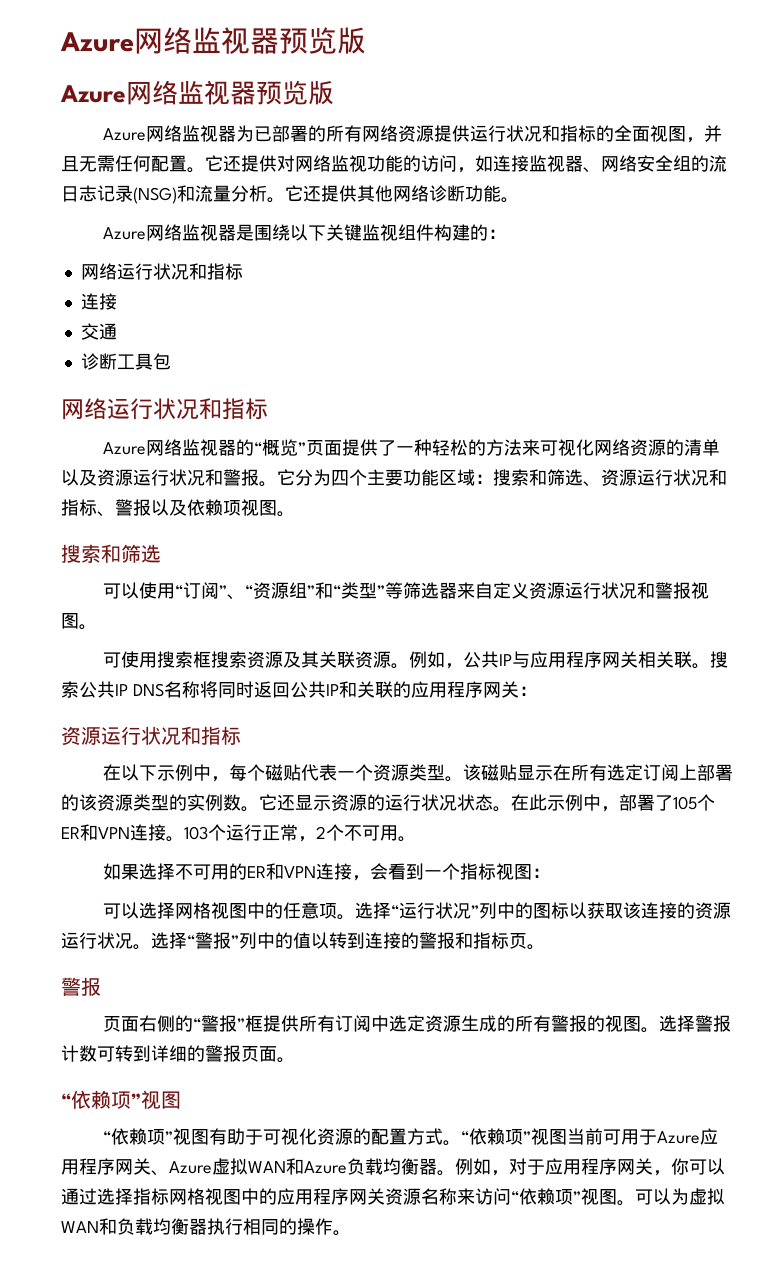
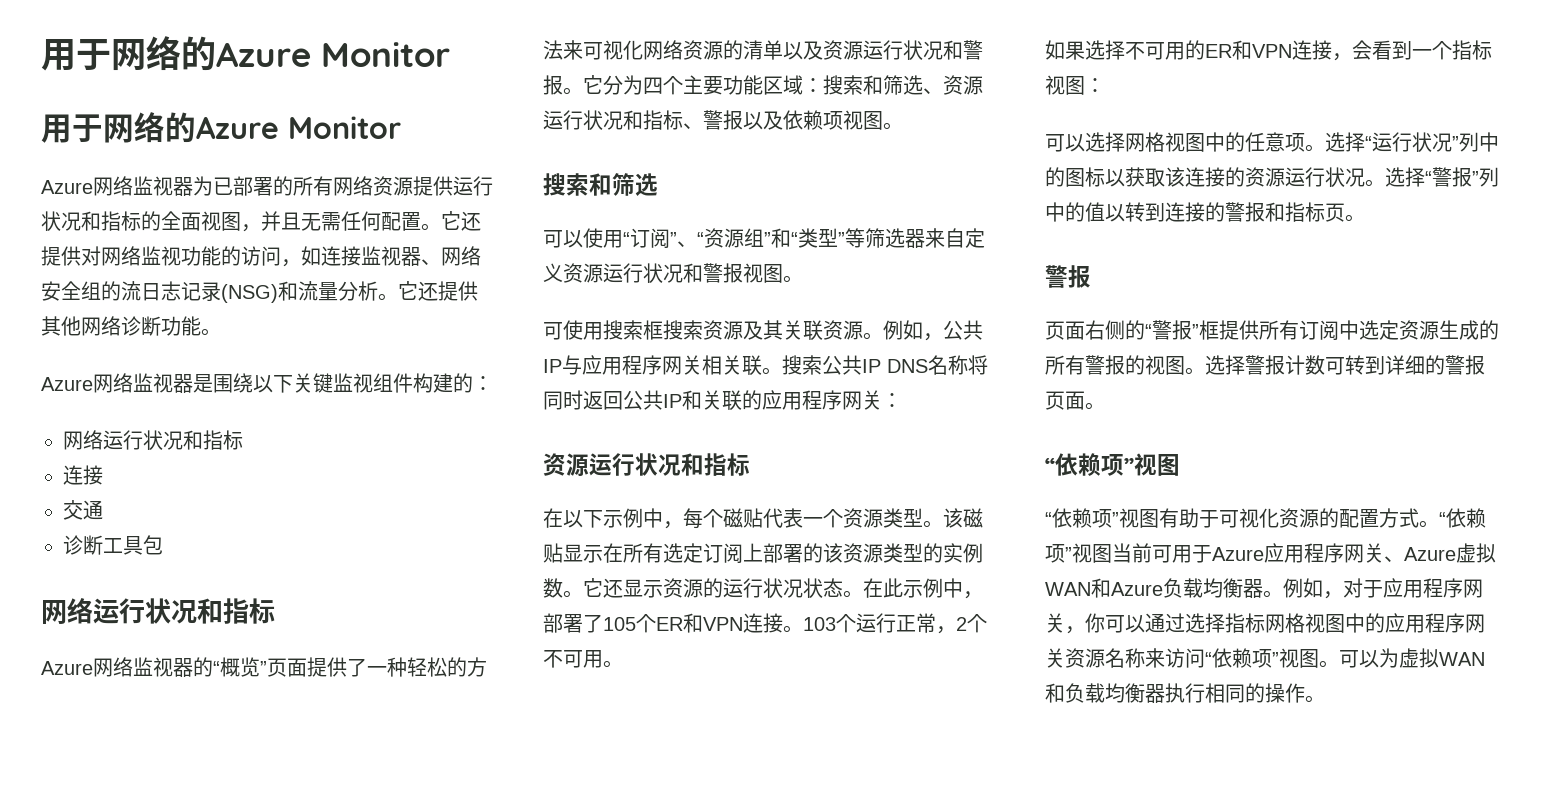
[60,27,366,54] [60,80,334,105] Azure网络监视器预览版 // Azure网络监视器预览版 -> [41,36,450,71] [41,112,401,143] 用于网络的Azure Monitor // 用于网络的Azure Monitor

